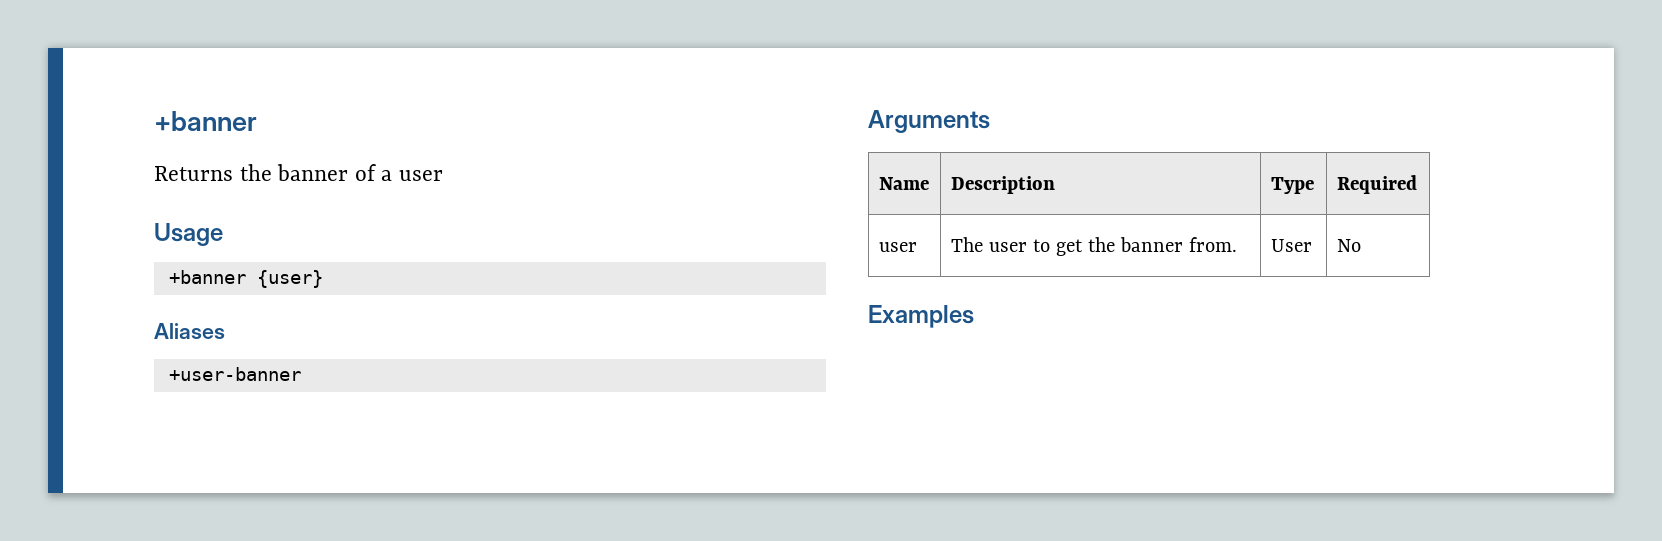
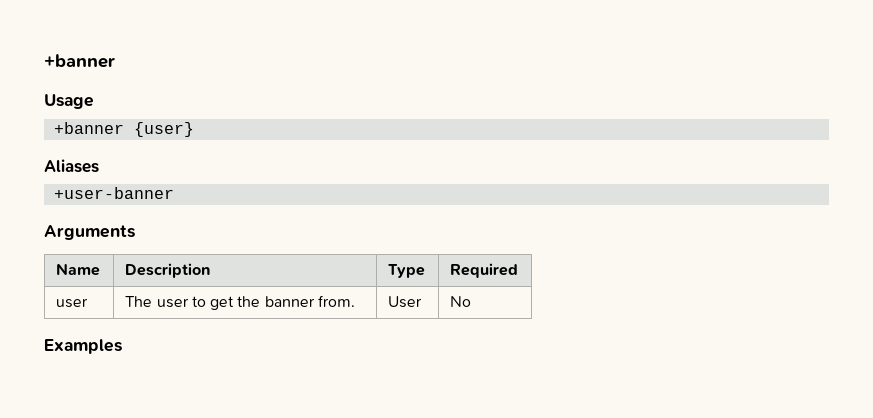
[154,111,257,131] [154,164,444,181] +banner // Returns the banner of a user -> [44,54,115,68] +banner

